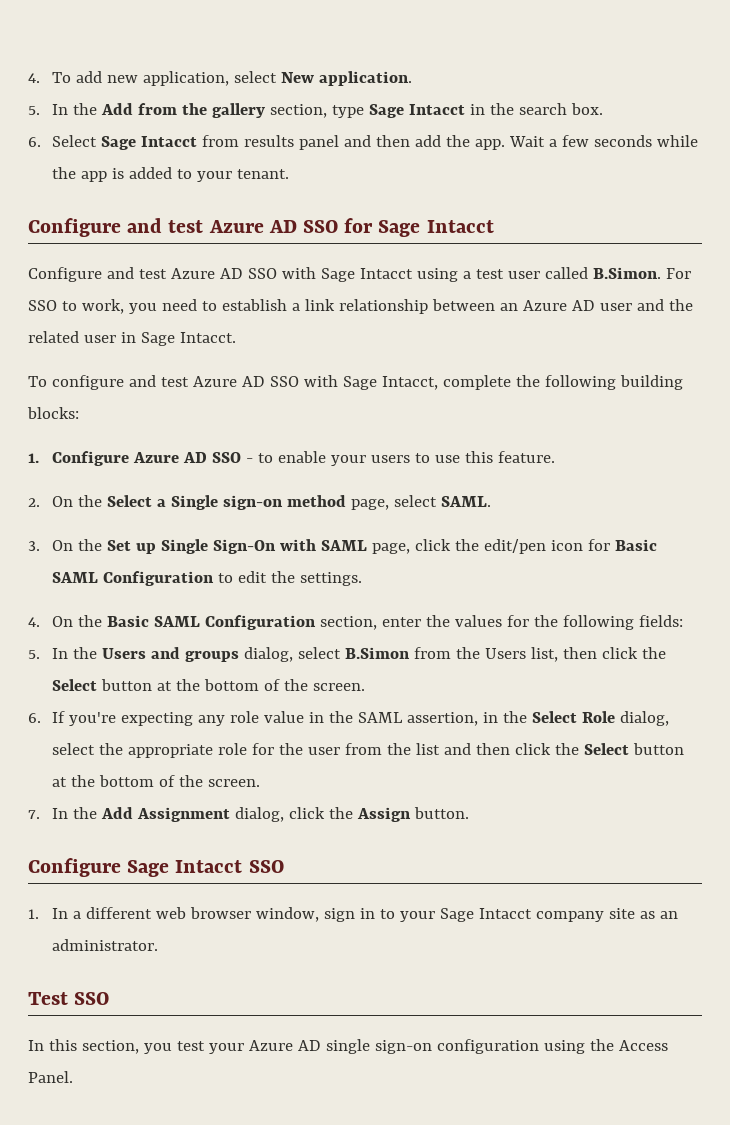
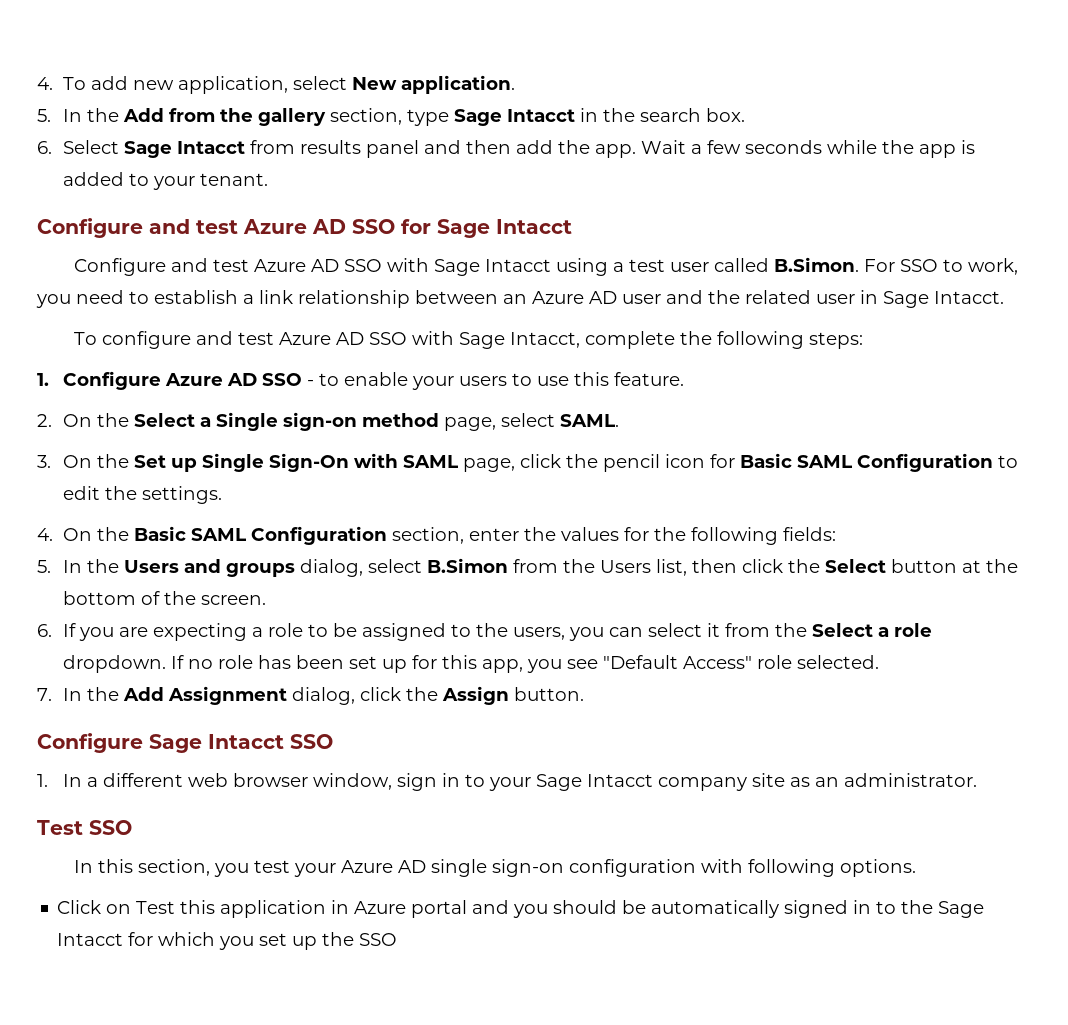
[619,375,683,390] [27,407,79,419] building blocks: -> [809,332,864,349] steps:
[483,539,546,554] edit/pen -> [602,454,660,472] pencil
[68,711,669,726] [51,743,684,758] [51,775,260,787] you're expecting any role value in the SAML assertion, in the Select Role dialog, select the appropriate role for the user from the list and then click the Select button at the bottom of the screen. -> [78,623,932,641] [62,655,879,673] you are expecting a role to be assigned to the users, you can select it from the Select a role dropdown. If no role has been set up for this app, you see "Default Access" role selected.
[543,1039,668,1054] [28,1071,73,1083] using the Access Panel. -> [701,859,917,877] [57,900,985,918] [57,932,398,950] with following options. // Click on Test this application in Azure portal and you should be automatically signed in to the Sage Intacct for which you set up the SSO

